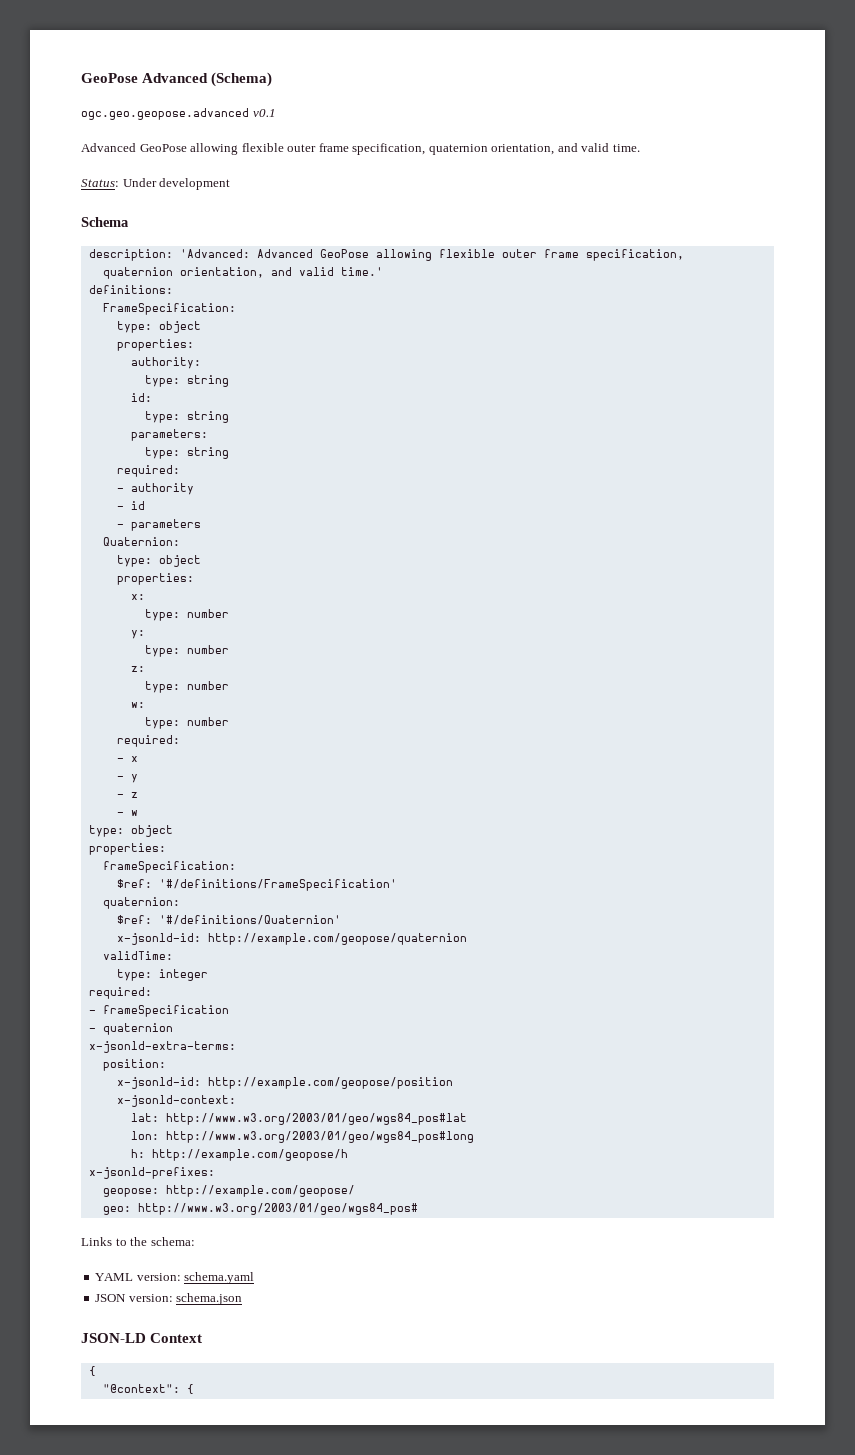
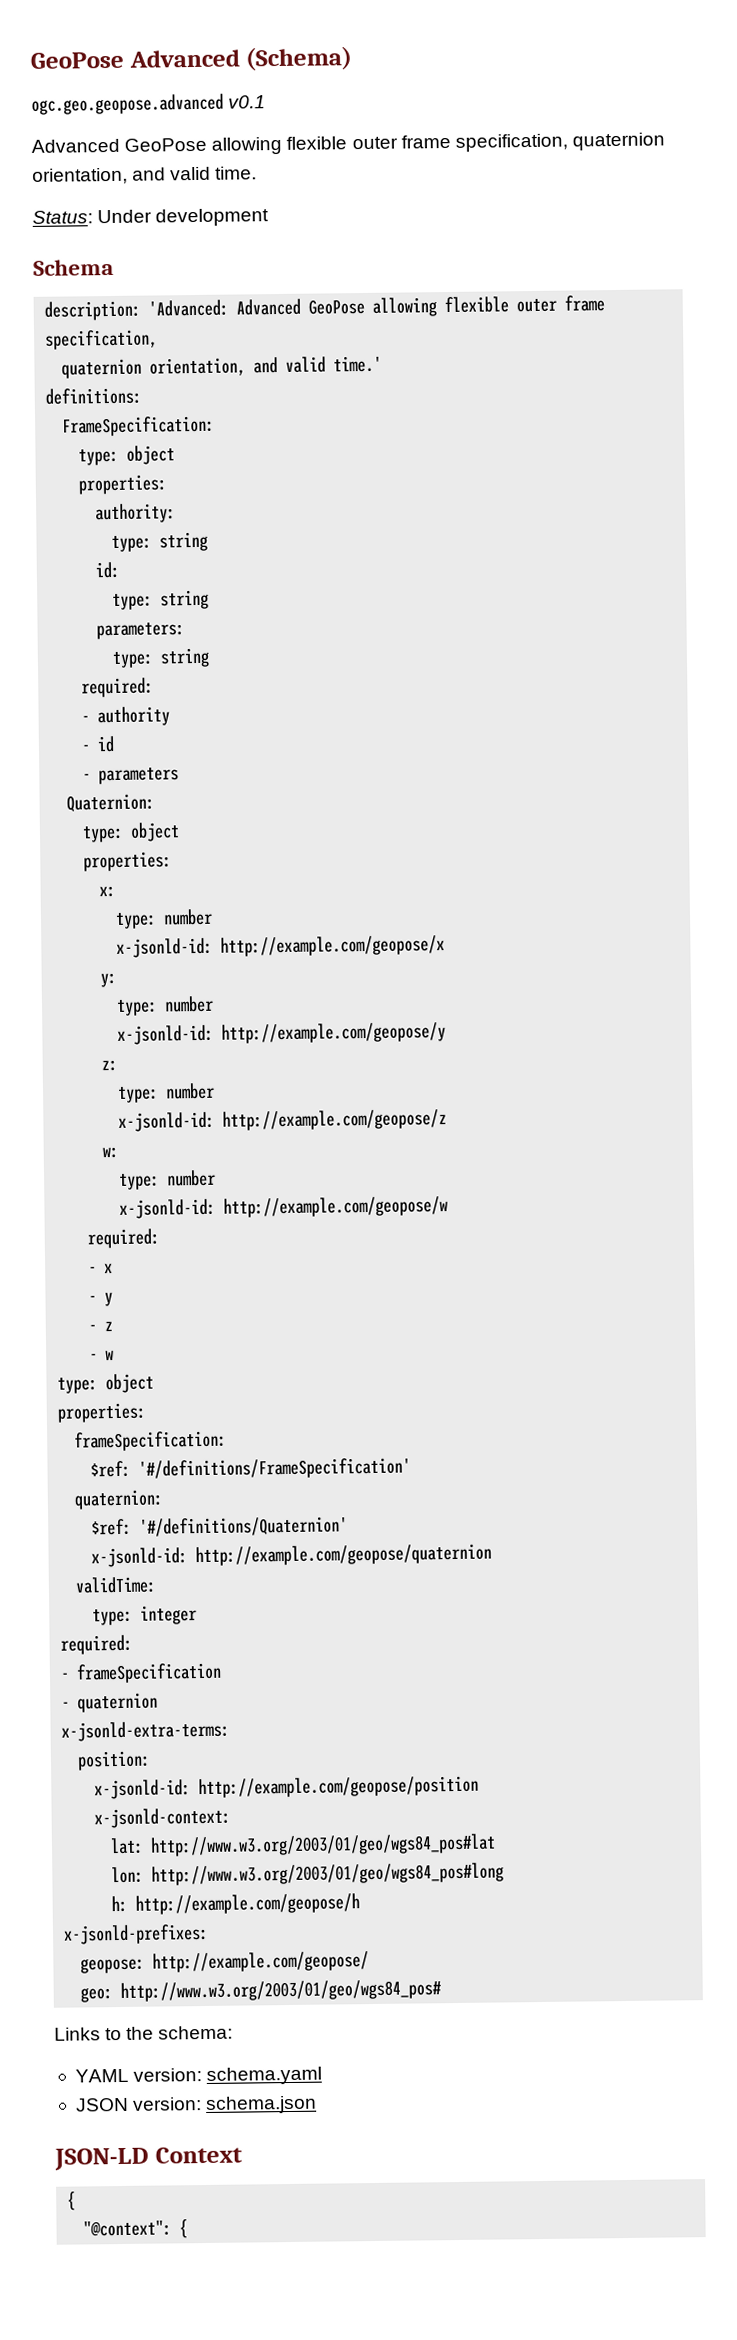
(229, 613) none -> [116,935,446,958] // x-jsonld-id: http://example.com/geopose/x
(229, 649) none -> [117,1022,447,1045] // x-jsonld-id: http://example.com/geopose/y
(229, 685) none -> [118,1109,448,1132] // x-jsonld-id: http://example.com/geopose/z
(229, 721) none -> [119,1196,449,1219] // x-jsonld-id: http://example.com/geopose/w

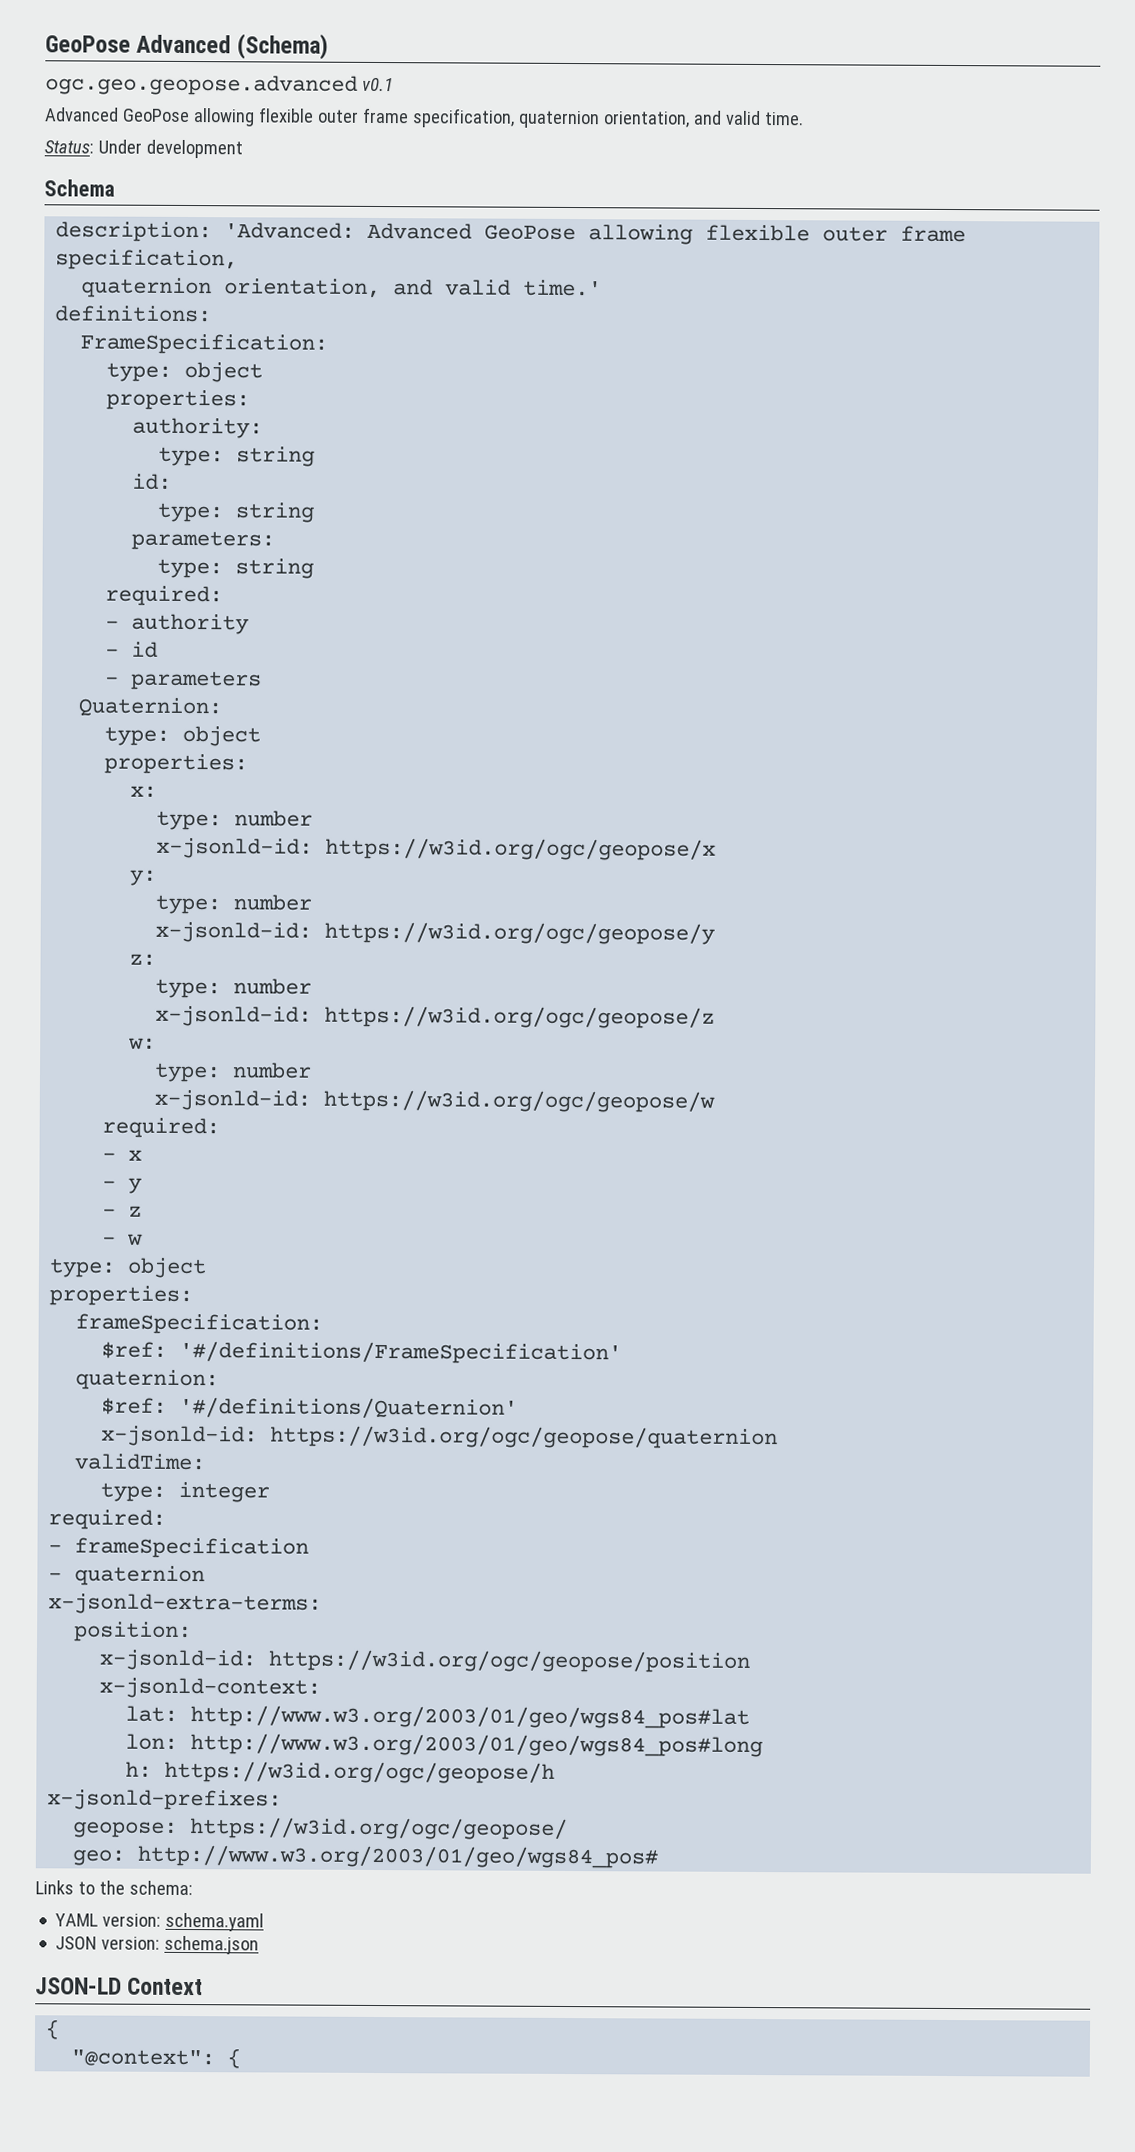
[220,935,446,957] http://example.com/geopose/x -> [325,837,717,861] https://w3id.org/ogc/geopose/x
[221,1022,447,1044] http://example.com/geopose/y -> [324,921,716,945] https://w3id.org/ogc/geopose/y
[222,1109,448,1131] http://example.com/geopose/z -> [324,1005,716,1029] https://w3id.org/ogc/geopose/z
[223,1196,449,1218] http://example.com/geopose/w -> [323,1089,716,1113] https://w3id.org/ogc/geopose/w
[195,1543,493,1567] http://example.com/geopose/quaternion -> [270,1425,779,1450] https://w3id.org/ogc/geopose/quaternion
[198,1775,480,1799] http://example.com/geopose/position -> [268,1649,751,1673] https://w3id.org/ogc/geopose/position
[135,1893,361,1915] http://example.com/geopose/h -> [164,1760,556,1784] https://w3id.org/ogc/geopose/h
[152,1951,370,1973] http://example.com/geopose/ -> [190,1817,569,1841] https://w3id.org/ogc/geopose/

